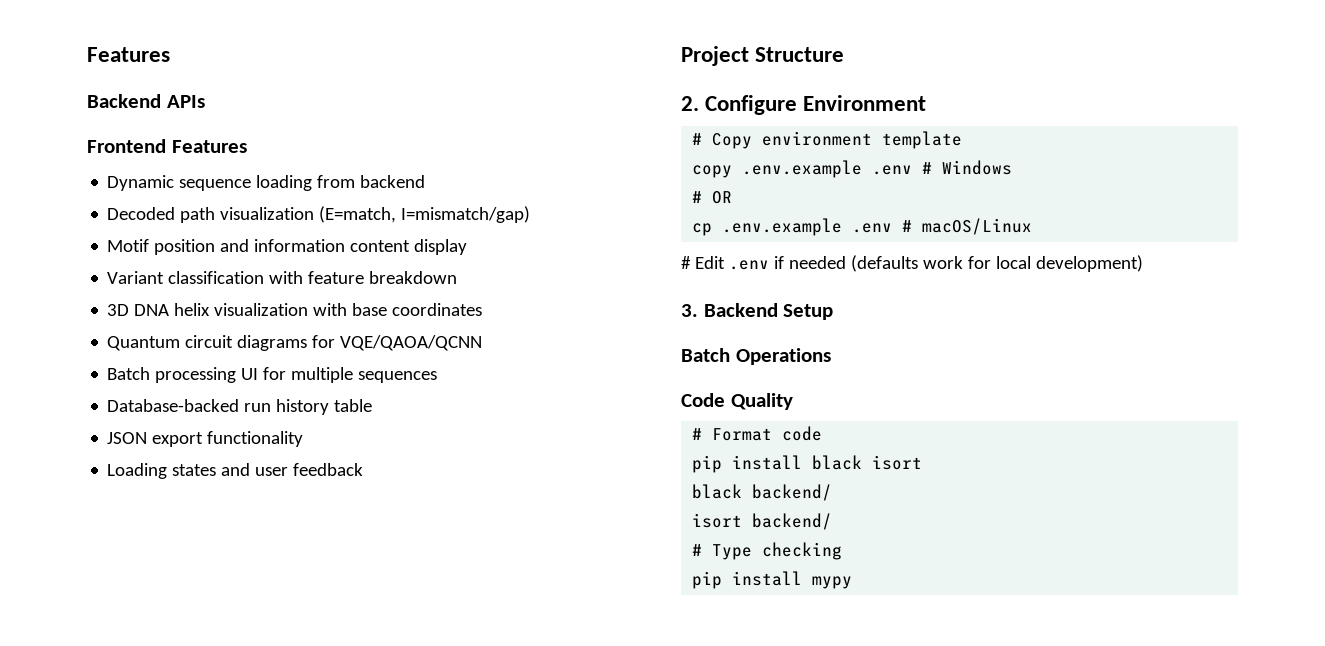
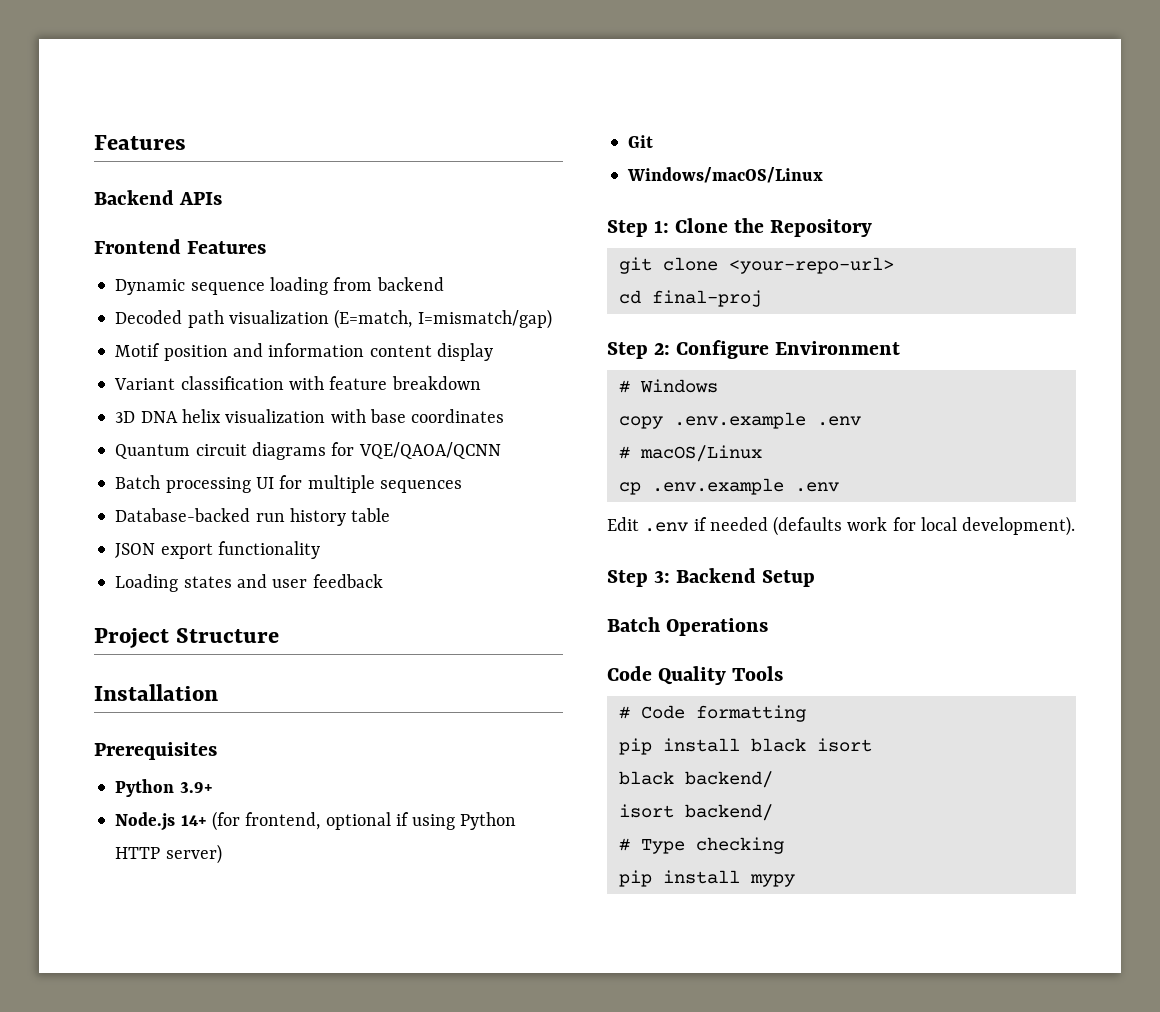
[681,96,699,111] 2. -> [94,684,218,701] [94,742,217,760] [115,779,213,797] [115,811,517,831] [115,844,222,864] [628,135,654,148] [627,167,824,183] [607,218,873,237] [618,257,894,274] [618,290,762,307] [607,342,671,359] Installation // Prerequisites // Python 3.9+ // Node.js 14+ (for frontend, optional if using Python HTTP server) // Git // Windows/macOS/Linux // Step 1: Clone the Repository // git clone <your-repo-url> // cd final-proj // Step 2:
[712,131,963,149] Copy environment template -> [639,379,718,393] Windows
[922,160,1013,175] [692,191,733,204] # Windows // # OR -> [618,445,762,462] // # macOS/Linux
[902,218,1033,235] [681,256,691,269] # macOS/Linux // # -> (839, 487) //
[1035,255,1143,272] [681,304,698,317] development) // 3. -> [962,516,1076,536] [607,570,671,587] development). // Step 3:
[692,426,823,441] // # Format code -> [732,666,784,681] [618,705,806,722] Tools // # Code formatting

